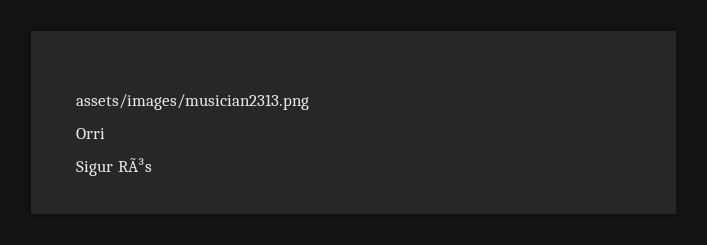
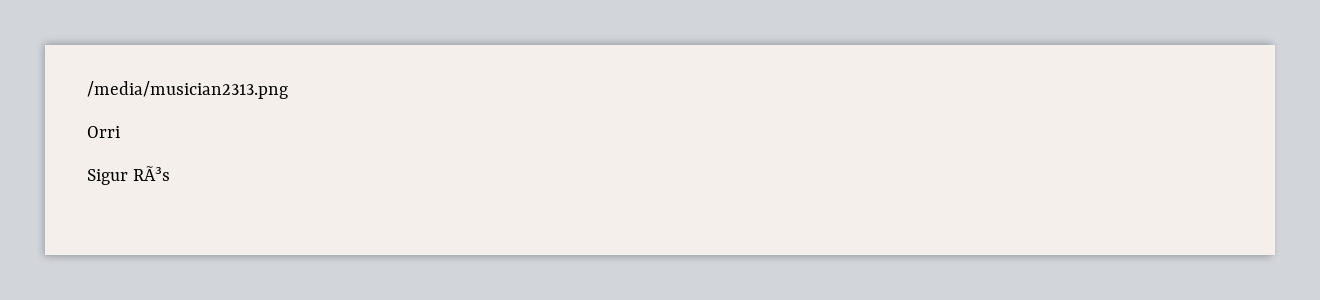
[76,94,309,110] assets/images/musician2313.png -> [87,81,288,99] /media/musician2313.png

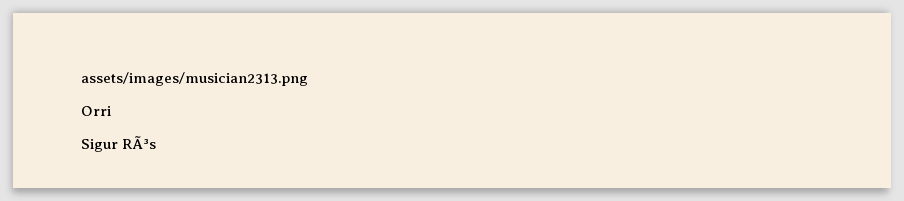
[87,81,288,99] /media/musician2313.png -> [81,72,308,86] assets/images/musician2313.png

